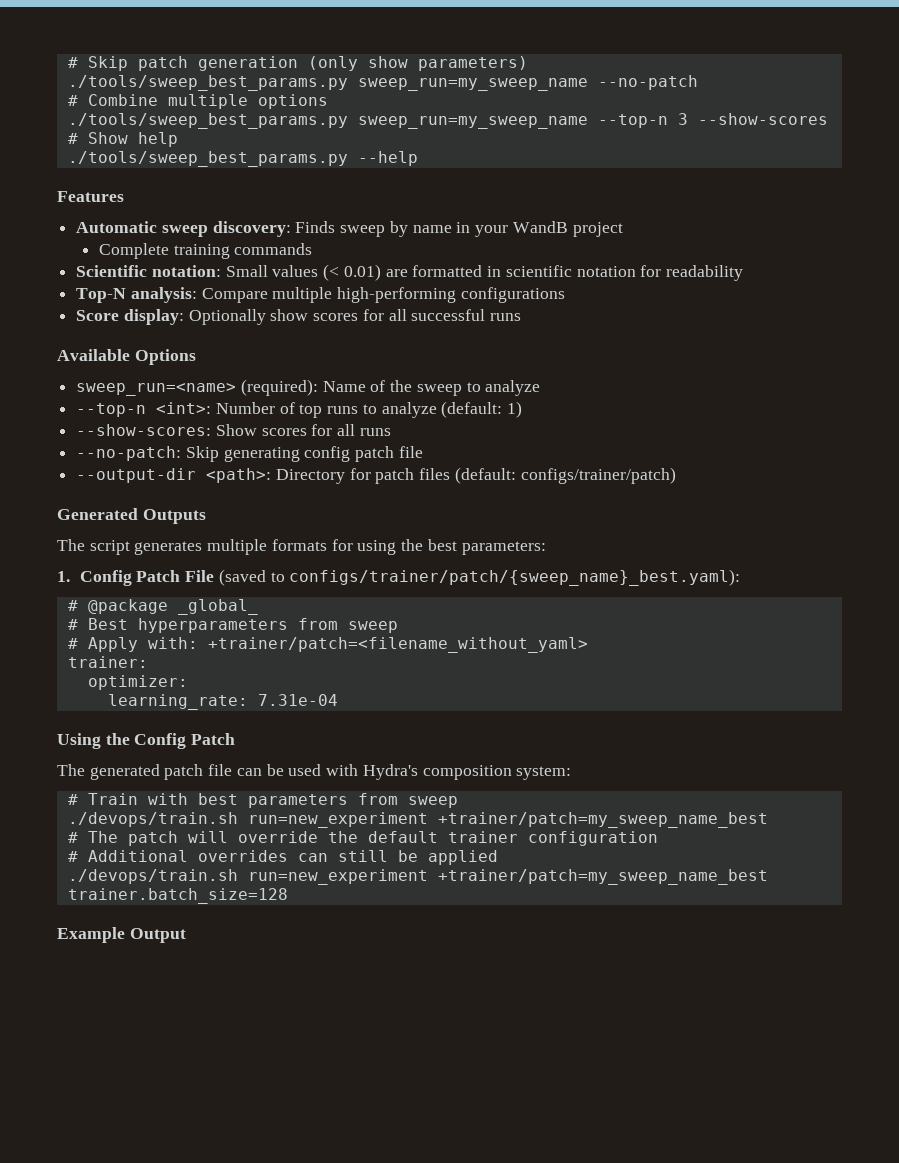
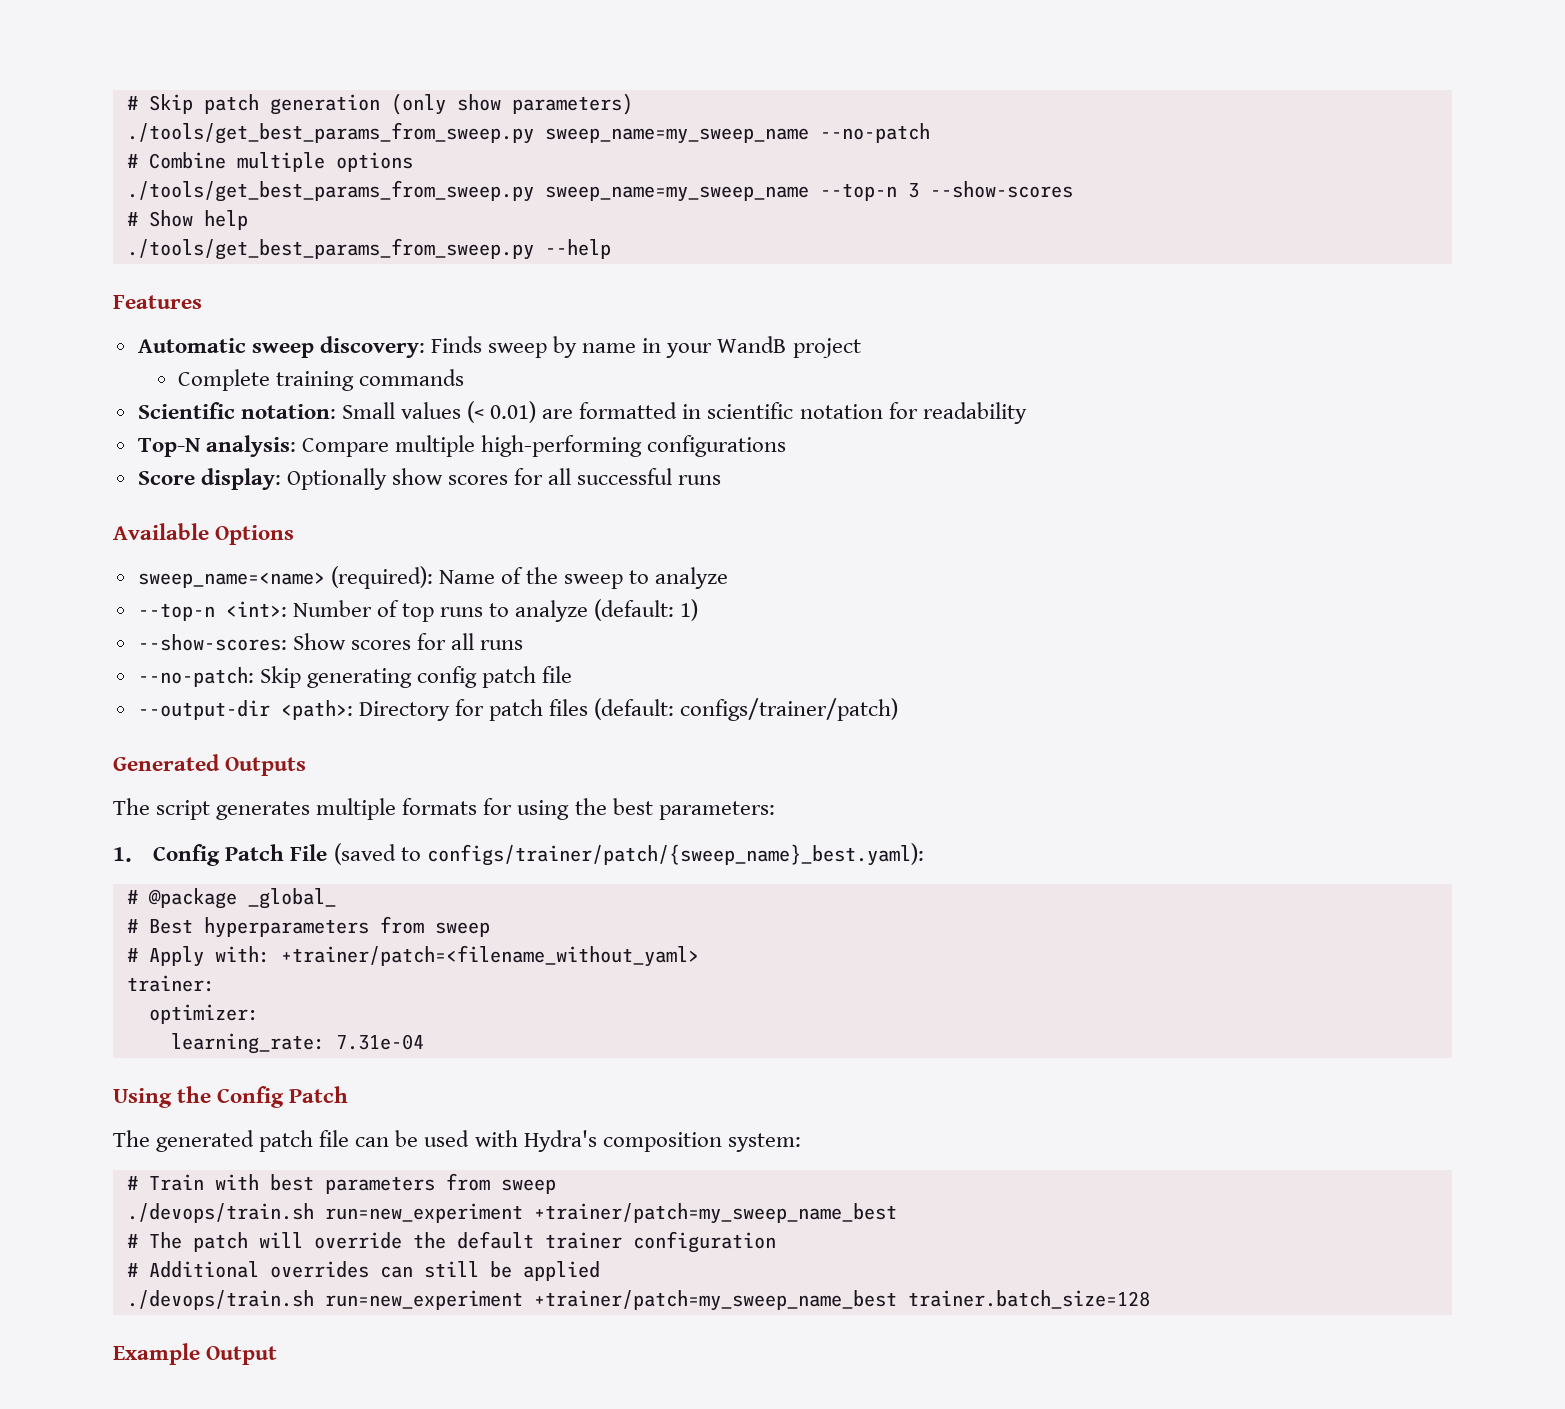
[67,75,588,91] ./tools/sweep_best_params.py sweep_run=my_sweep_name -> [126,122,809,144] ./tools/get_best_params_from_sweep.py sweep_name=my_sweep_name
[67,113,588,129] ./tools/sweep_best_params.py sweep_run=my_sweep_name -> [126,180,809,202] ./tools/get_best_params_from_sweep.py sweep_name=my_sweep_name
[67,151,348,167] ./tools/sweep_best_params.py -> [126,238,534,260] ./tools/get_best_params_from_sweep.py
[76,383,237,396] sweep_run=<name> -> [137,572,325,588] sweep_name=<name>

